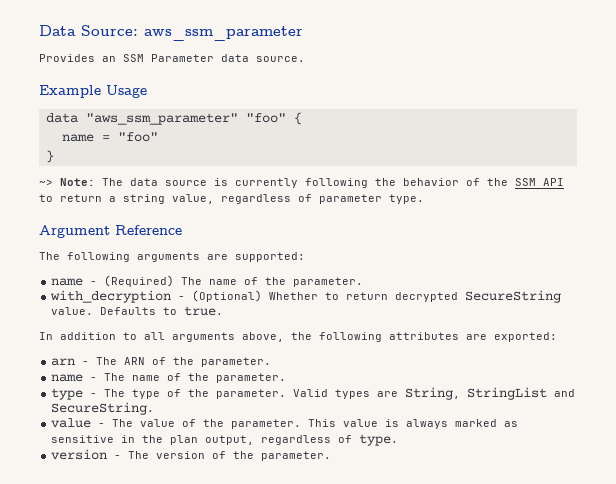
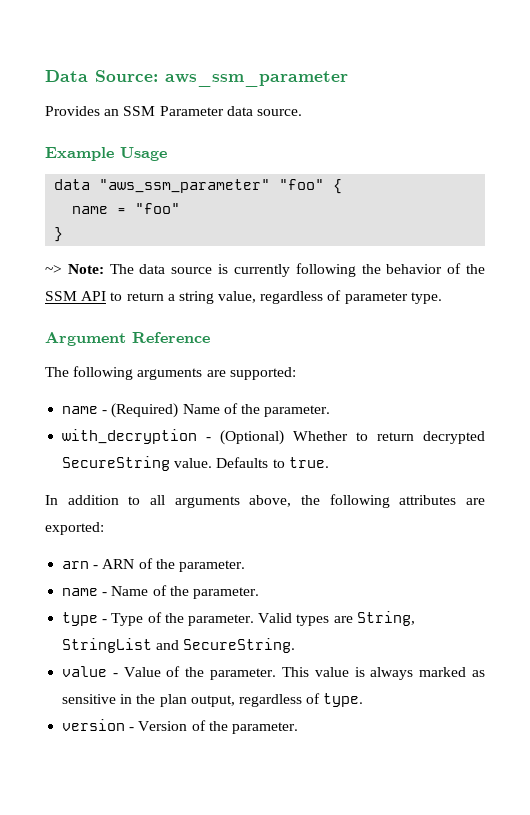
[181,277,238,285] The name -> [182,404,220,414] Name
[96,357,118,365] The -> (99, 567) none
[104,373,161,381] The name -> [111,586,149,596] Name
[104,389,161,399] The type -> [111,613,144,626] Type
[112,419,176,427] The value -> [123,667,161,677] Value
[128,451,206,459] The version -> [138,721,188,731] Version

